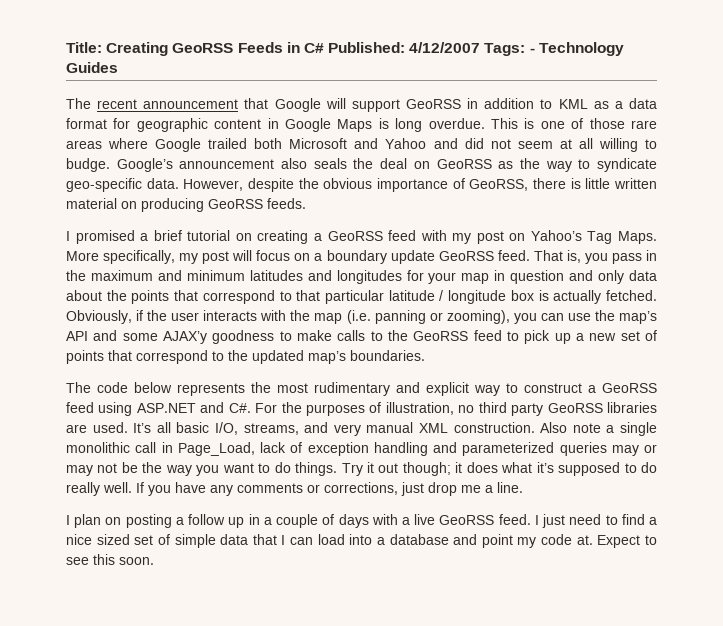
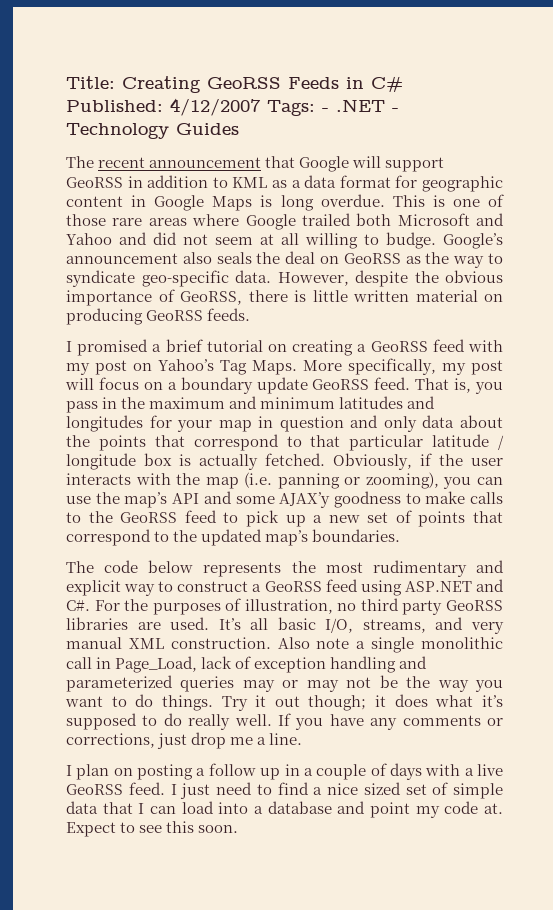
(535, 50) none -> [336,99,399,112] .NET -

